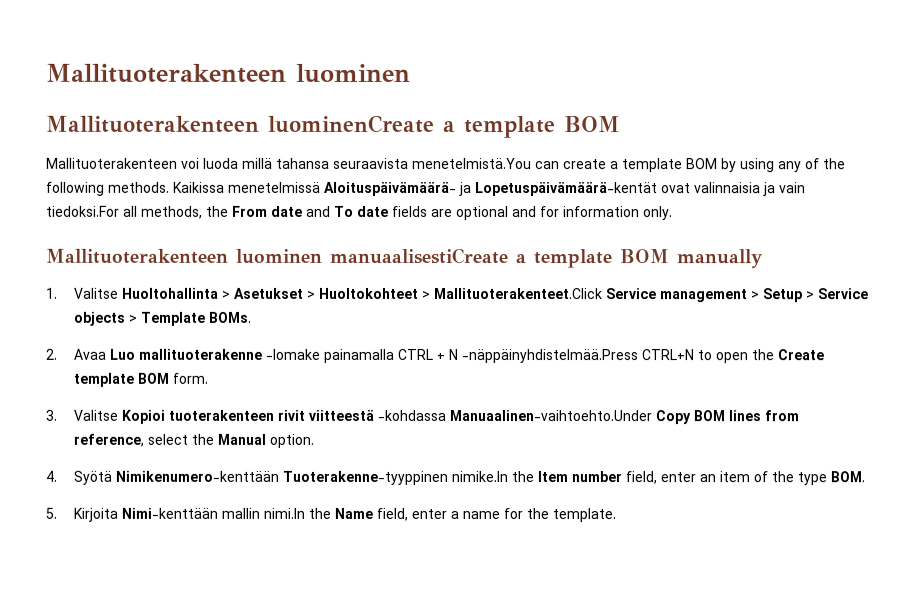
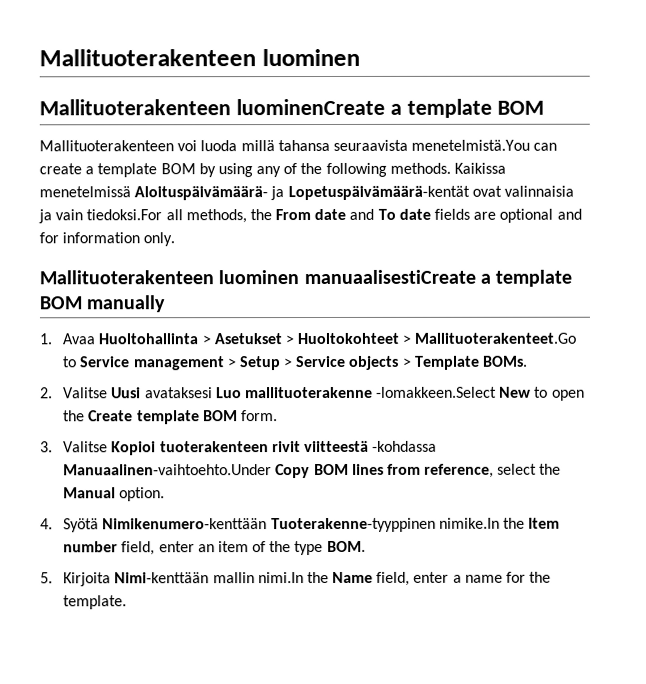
[72,287,119,299] Valitse -> [62,333,97,345] Avaa
[432,287,603,300] Mallituoterakenteet.Click -> [414,332,578,344] [63,356,78,368] Mallituoterakenteet.Go to
[72,348,694,364] Avaa Luo mallituoterakenne -lomake painamalla CTRL + N -näppäinyhdistelmää.Press CTRL+N -> [63,386,532,399] Valitse Uusi avataksesi Luo mallituoterakenne -lomakkeen.Select New

